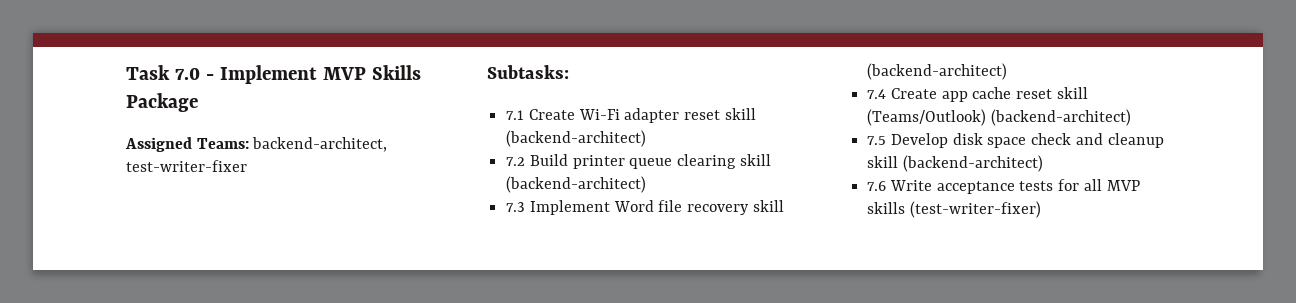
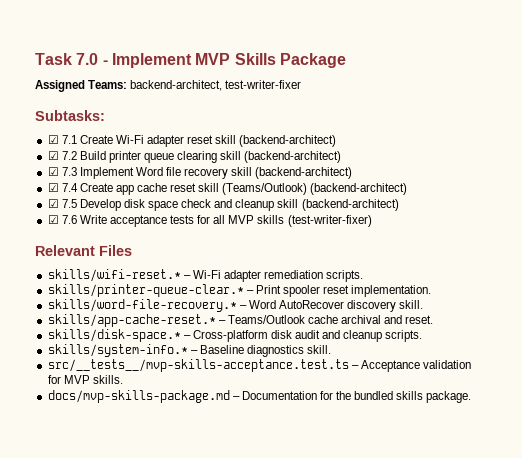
(569, 72) none -> [47,135,59,144] ☑
(647, 138) none -> [47,151,59,160] ☑
(647, 184) none -> [47,167,59,176] ☑
(1008, 71) none -> [47,183,59,192] ☑
(1131, 117) none -> [47,199,59,208] ☑
(1043, 163) none -> [47,215,59,224] ☑
(1041, 209) none -> [35,245,132,256] [47,269,364,282] [47,284,432,297] [47,299,424,312] [47,314,434,327] [47,329,423,342] [47,344,332,357] [47,359,471,372] [47,375,123,384] [47,390,472,403] // Relevant Files // skills/wifi-reset.* – Wi-Fi adapter remediation scripts. // skills/printer-queue-clear.* – Print spooler reset implementation. // skills/word-file-recovery.* – Word AutoRecover discovery skill. // skills/app-cache-reset.* – Teams/Outlook cache archival and reset. // skills/disk-space.* – Cross-platform disk audit and cleanup scripts. // skills/system-info.* – Baseline diagnostics skill. // src/__tests__/mvp-skills-acceptance.test.ts – Acceptance validation for MVP skills. // docs/mvp-skills-package.md – Documentation for the bundled skills package.

